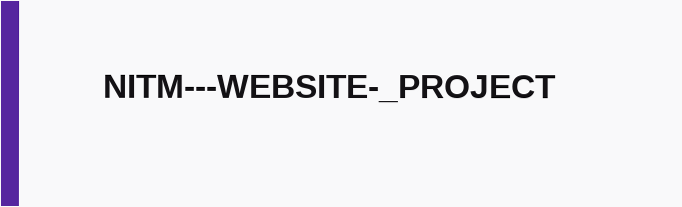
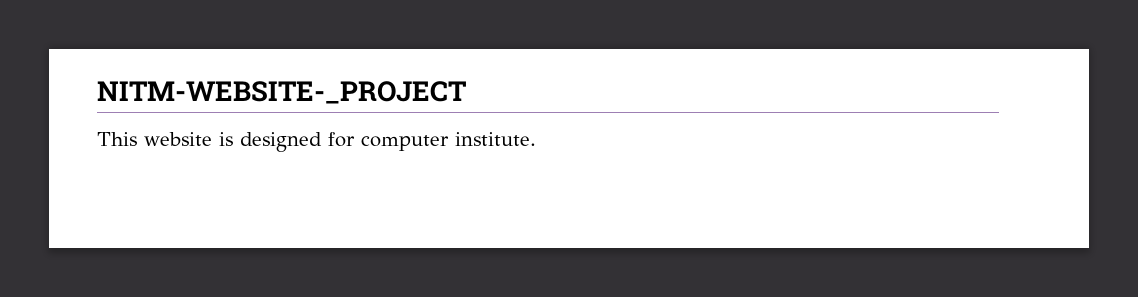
[103,74,557,104] NITM---WEBSITE-_PROJECT -> [97,81,466,104] [97,132,536,152] NITM-WEBSITE-_PROJECT // This website is designed for computer institute.

